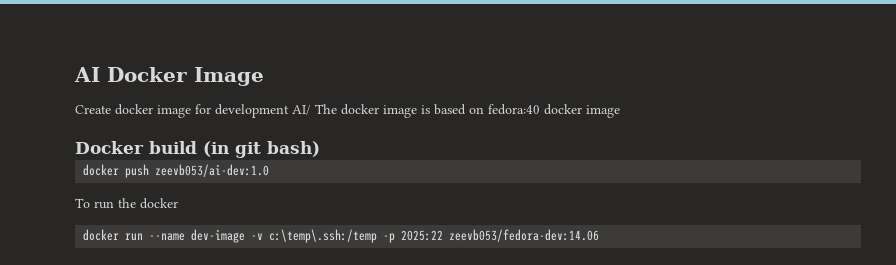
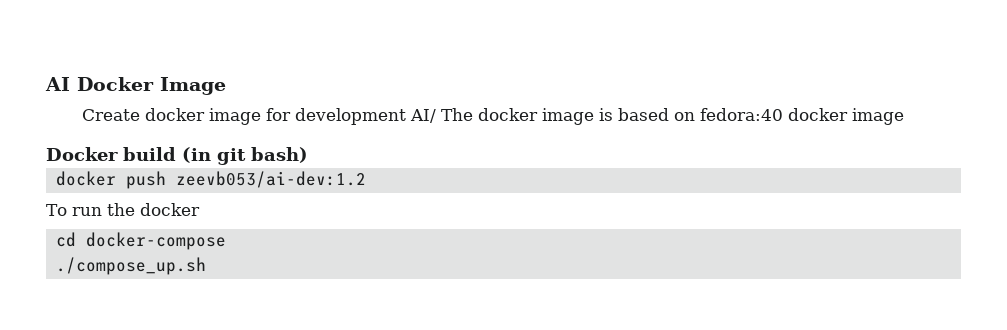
[155,164,270,177] zeevb053/ai-dev:1.0 -> [175,171,366,188] zeevb053/ai-dev:1.2
[83,229,600,243] docker run --name dev-image -v c:\temp\.ssh:/temp -p 2025:22 zeevb053/fedora-dev:14.06 -> [55,232,226,250] [55,257,206,275] cd docker-compose // ./compose_up.sh

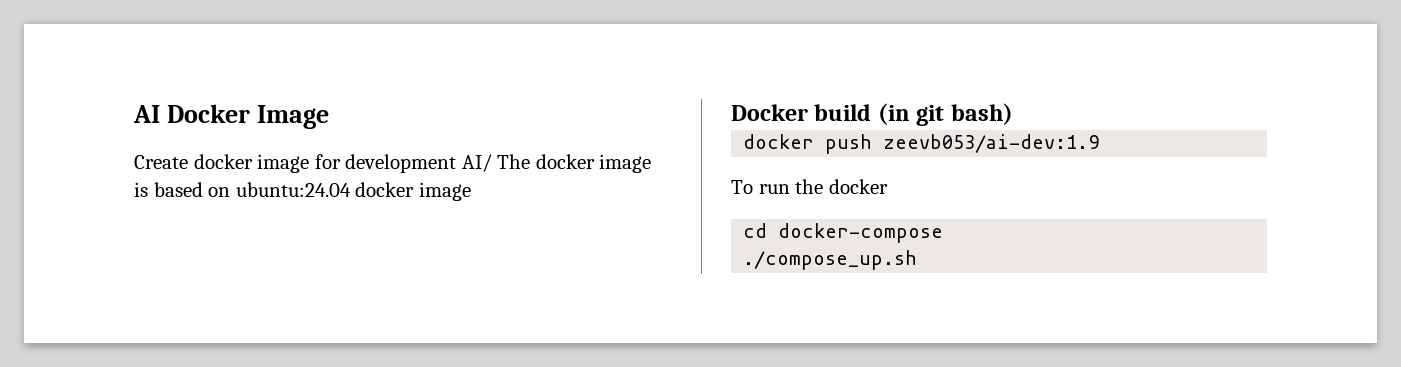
[699,108,783,121] fedora:40 -> [235,182,351,197] ubuntu:24.04
[175,171,366,188] zeevb053/ai-dev:1.2 -> [883,134,1100,153] zeevb053/ai-dev:1.9

